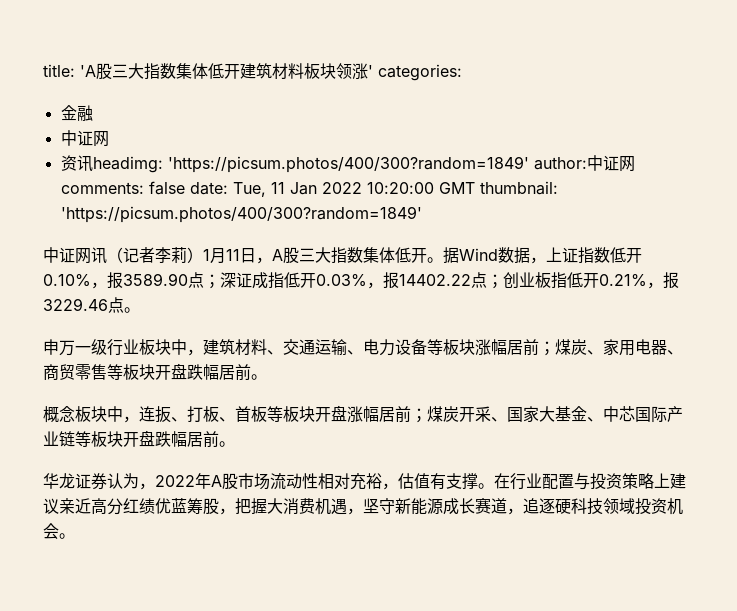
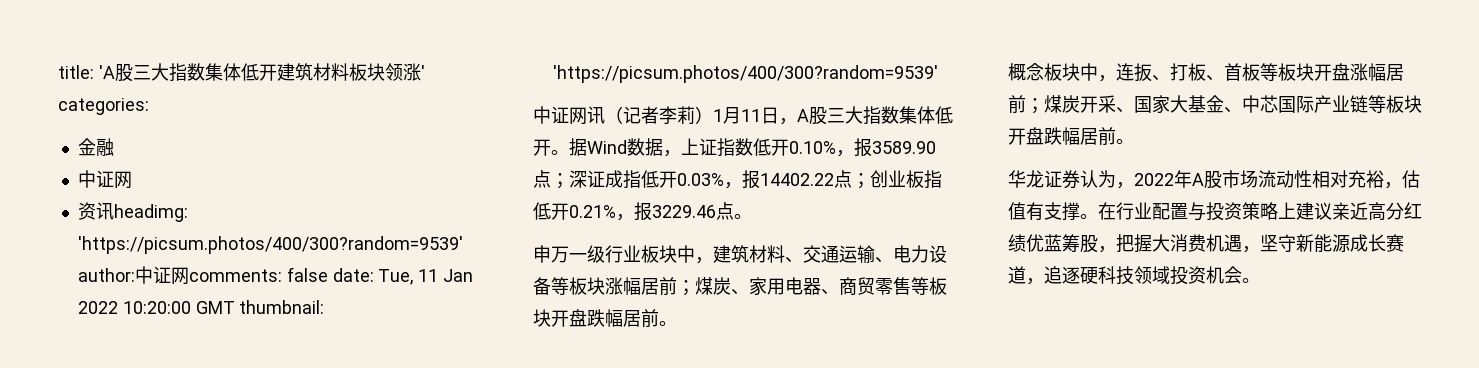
[167,156,529,173] 'https://picsum.photos/400/300?random=1849' -> [77,236,463,254] 'https://picsum.photos/400/300?random=9539'
[60,206,422,223] 'https://picsum.photos/400/300?random=1849' -> [552,65,938,83] 'https://picsum.photos/400/300?random=9539'

